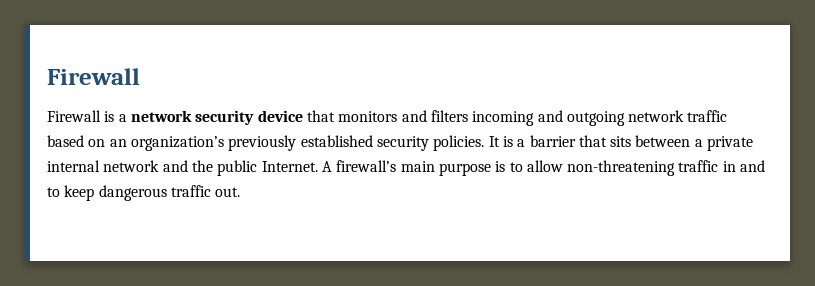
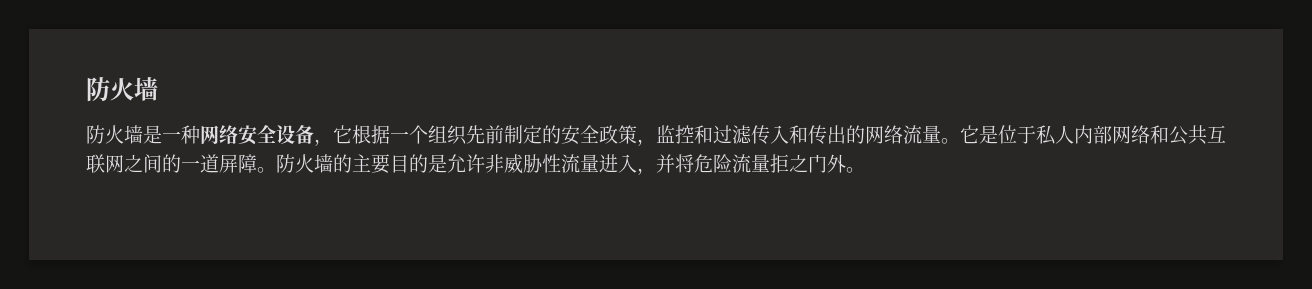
[47,68,140,85] [47,110,728,126] [47,135,754,151] [47,160,766,176] [47,185,241,201] Firewall // Firewall is a network security device that monitors and filters incoming and outgoing network traffic based on an organization’s previously established security policies. It is a barrier that sits between a private internal network and the public Internet. A firewall’s main purpose is to allow non-threatening traffic in and to keep dangerous traffic out. -> [86,77,158,102] [86,125,1226,146] [86,154,865,175] 防火墙 // 防火墙是一种网络安全设备，它根据一个组织先前制定的安全政策，监控和过滤传入和传出的网络流量。它是位于私人内部网络和公共互联网之间的一道屏障。防火墙的主要目的是允许非威胁性流量进入，并将危险流量拒之门外。

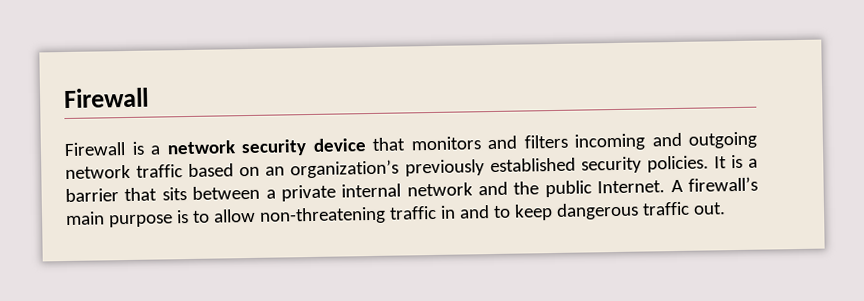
[86,77,158,102] [86,125,1226,146] [86,154,865,175] 防火墙 // 防火墙是一种网络安全设备，它根据一个组织先前制定的安全政策，监控和过滤传入和传出的网络流量。它是位于私人内部网络和公共互联网之间的一道屏障。防火墙的主要目的是允许非威胁性流量进入，并将危险流量拒之门外。 -> [63,87,149,109] [64,131,757,157] [65,154,759,180] [65,176,758,203] [65,201,726,228] Firewall // Firewall is a network security device that monitors and filters incoming and outgoing network traffic based on an organization’s previously established security policies. It is a barrier that sits between a private internal network and the public Internet. A firewall’s main purpose is to allow non-threatening traffic in and to keep dangerous traffic out.

